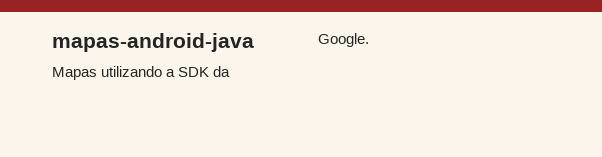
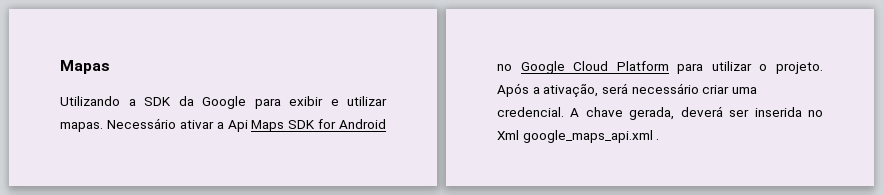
[52,33,254,52] [52,66,231,80] [318,33,369,47] mapas-android-java // Mapas utilizando a SDK da Google. -> [60,60,110,74] [60,96,387,109] [60,118,386,132] [497,61,823,74] [497,83,757,97] [497,106,823,120] [497,130,660,143] Mapas // Utilizando a SDK da Google para exibir e utilizar mapas. Necessário ativar a Api Maps SDK for Android no Google Cloud Platform para utilizar o projeto. Após a ativação, será necessário criar uma credencial. A chave gerada, deverá ser inserida no Xml google_maps_api.xml .

